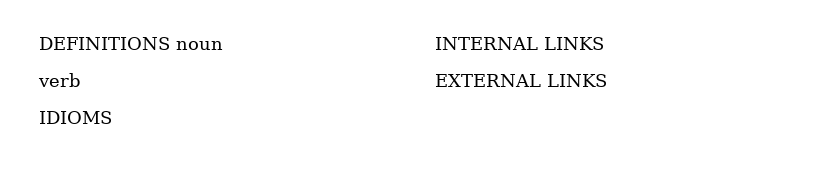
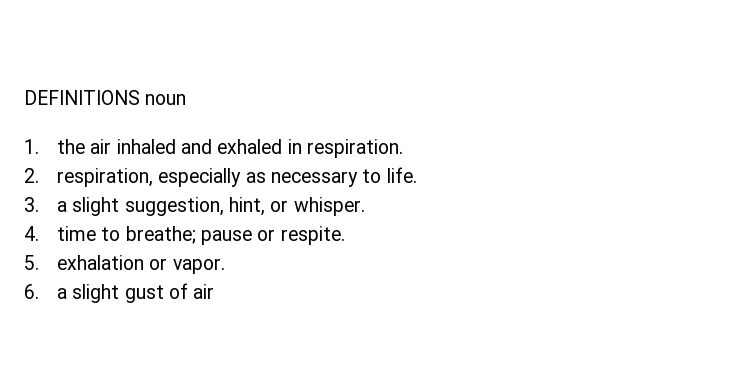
[38,73,81,87] [39,111,112,124] [435,37,604,50] [435,74,607,87] verb // IDIOMS // INTERNAL LINKS // EXTERNAL LINKS -> [24,139,403,158] [24,167,417,187] [24,197,365,216] [24,226,345,245] [24,255,225,274] [24,283,215,303] 1. the air inhaled and exhaled in respiration. // 2. respiration, especially as necessary to life. // 3. a slight suggestion, hint, or whisper. // 4. time to breathe; pause or respite. // 5. exhalation or vapor. // 6. a slight gust of air

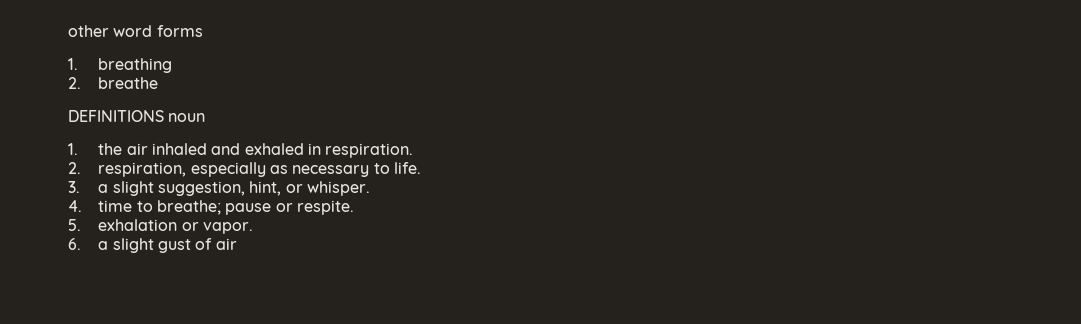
(24, 97) none -> [68,25,203,37] [68,58,173,73] [68,77,159,89] other word forms // 1. breathing // 2. breathe //

